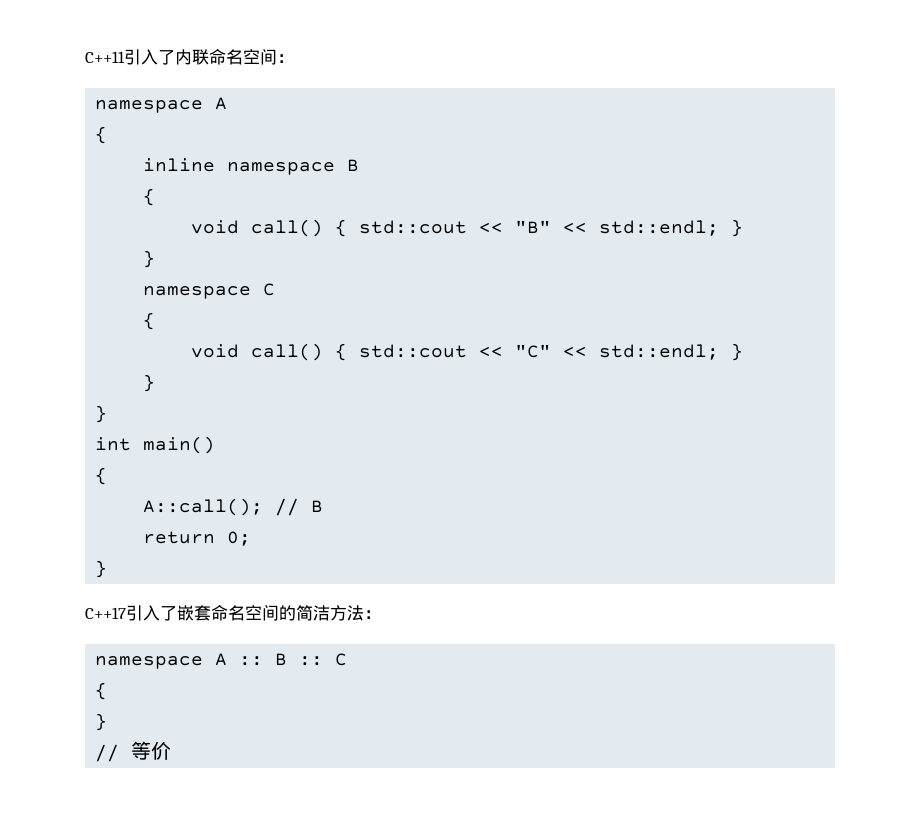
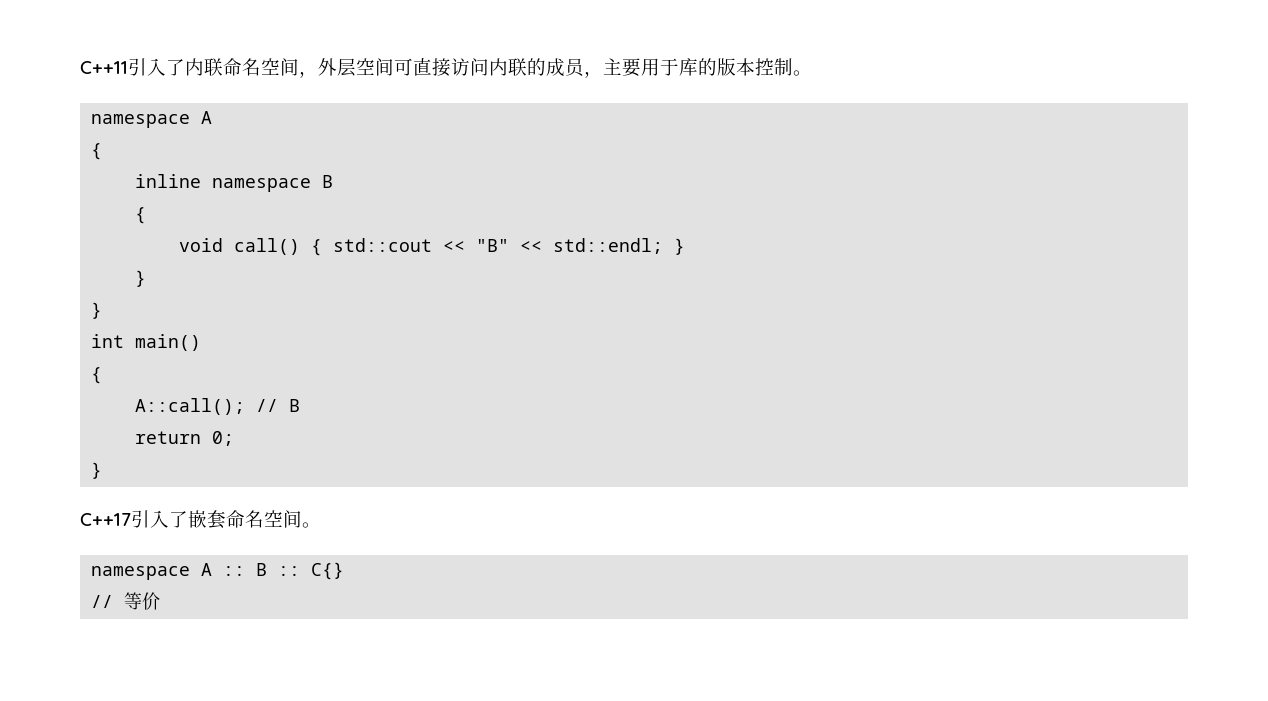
[277,54,294,63] ： -> [299,58,812,78] ，外层空间可直接访问内联的成员，主要用于库的版本控制。
[143,283,276,299] [143,312,156,330] [191,343,744,361] [143,374,156,392] // namespace C // { // void call() { std::cout << "C" << std::endl; } // } -> (147, 278) none
[279,605,381,621] 的简洁方法： -> [302,522,321,528] 。
[335,653,348,666] [95,682,108,700] [95,713,108,731] C // { // } -> [311,562,345,580] C{}

